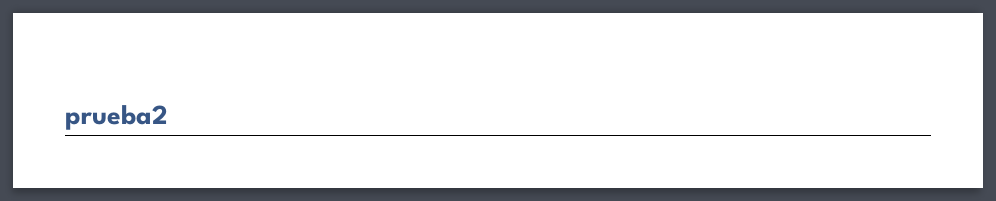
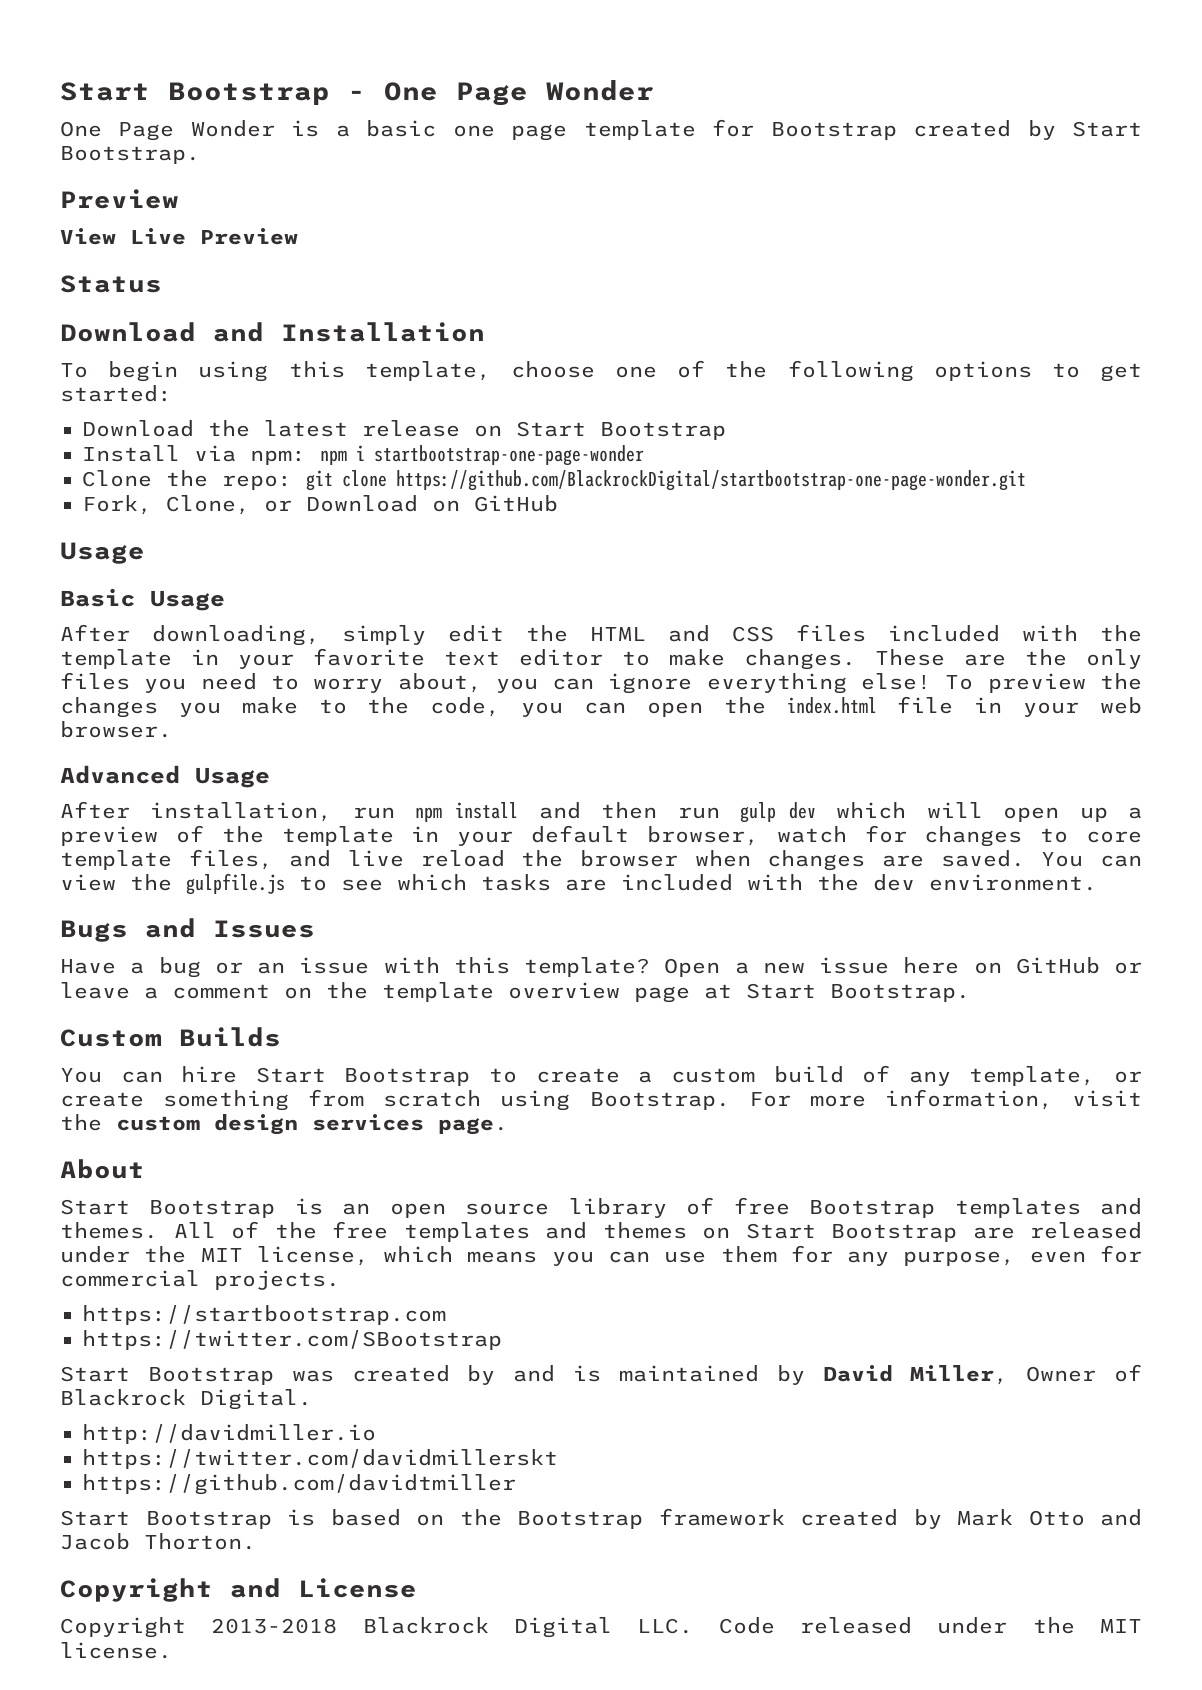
[65,105,168,130] prueba2 -> [60,80,654,106] [60,119,1142,141] [60,146,200,164] [60,189,179,209] [60,228,298,245] [60,275,162,293] [60,322,485,342] [60,360,1142,382] [60,385,172,402] [82,420,726,440] [82,445,644,466] [82,470,1026,491] [82,495,558,515] [60,542,145,564] [60,588,225,611] [60,624,1142,646] [60,648,1142,670] [60,672,1142,694] [60,696,1142,718] [60,721,172,738] [60,765,270,788] [60,801,1142,823] [60,825,1143,847] [60,849,1142,871] [60,873,1097,895] [60,918,315,942] [60,957,1142,978] [60,982,970,1003] [60,1027,281,1047] [60,1065,1143,1086] [60,1089,1142,1111] [60,1114,508,1135] [60,1159,145,1179] [60,1197,1142,1218] [60,1221,1142,1242] [60,1245,1143,1266] [60,1270,340,1290] [82,1305,446,1325] [82,1330,502,1350] [60,1364,1142,1385] [60,1389,312,1410] [82,1424,376,1444] [82,1449,558,1469] [82,1474,516,1495] [60,1508,1142,1529] [60,1533,256,1550] [60,1578,417,1602] [60,1617,1143,1638] [60,1642,172,1659] Start Bootstrap - One Page Wonder // One Page Wonder is a basic one page template for Bootstrap created by Start Bootstrap. // Preview // View Live Preview // Status // Download and Installation // To begin using this template, choose one of the following options to get started: // Download the latest release on Start Bootstrap // Install via npm: npm i startbootstrap-one-page-wonder // Clone the repo: git clone https://github.com/BlackrockDigital/startbootstrap-one-page-wonder.git // Fork, Clone, or Download on GitHub // Usage // Basic Usage // After downloading, simply edit the HTML and CSS files included with the template in your favorite text editor to make changes. These are the only files you need to worry about, you can ignore everything else! To preview the changes you make to the code, you can open the index.html file in your web browser. // Advanced Usage // After installation, run npm install and then run gulp dev which will open up a preview of the template in your default browser, watch for changes to core template files, and live reload the browser when changes are saved. You can view the gulpfile.js to see which tasks are included with the dev environment. // Bugs and Issues // Have a bug or an issue with this template? Open a new issue here on GitHub or leave a comment on the template overview page at Start Bootstrap. // Custom Builds // You can hire Start Bootstrap to create a custom build of any template, or create something from scratch using Bootstrap. For more information, visit the custom design services page. // About // Start Bootstrap is an open source library of free Bootstrap templates and themes. All of the free templates and themes on Start Bootstrap are released under the MIT license, which means you can use them for any purpose, even for commercial projects. // https://startbootstrap.com // https://twitter.com/SBootstrap // Start Bootstrap was created by and is maintained by David Miller, Owner of Blackrock Digital. // http://davidmiller.io // https://twitter.com/davidmillerskt // https://github.com/davidtmiller // Start Bootstrap is based on the Bootstrap framework created by Mark Otto and Jacob Thorton. // Copyright and License // Copyright 2013-2018 Blackrock Digital LLC. Code released under the MIT license.

